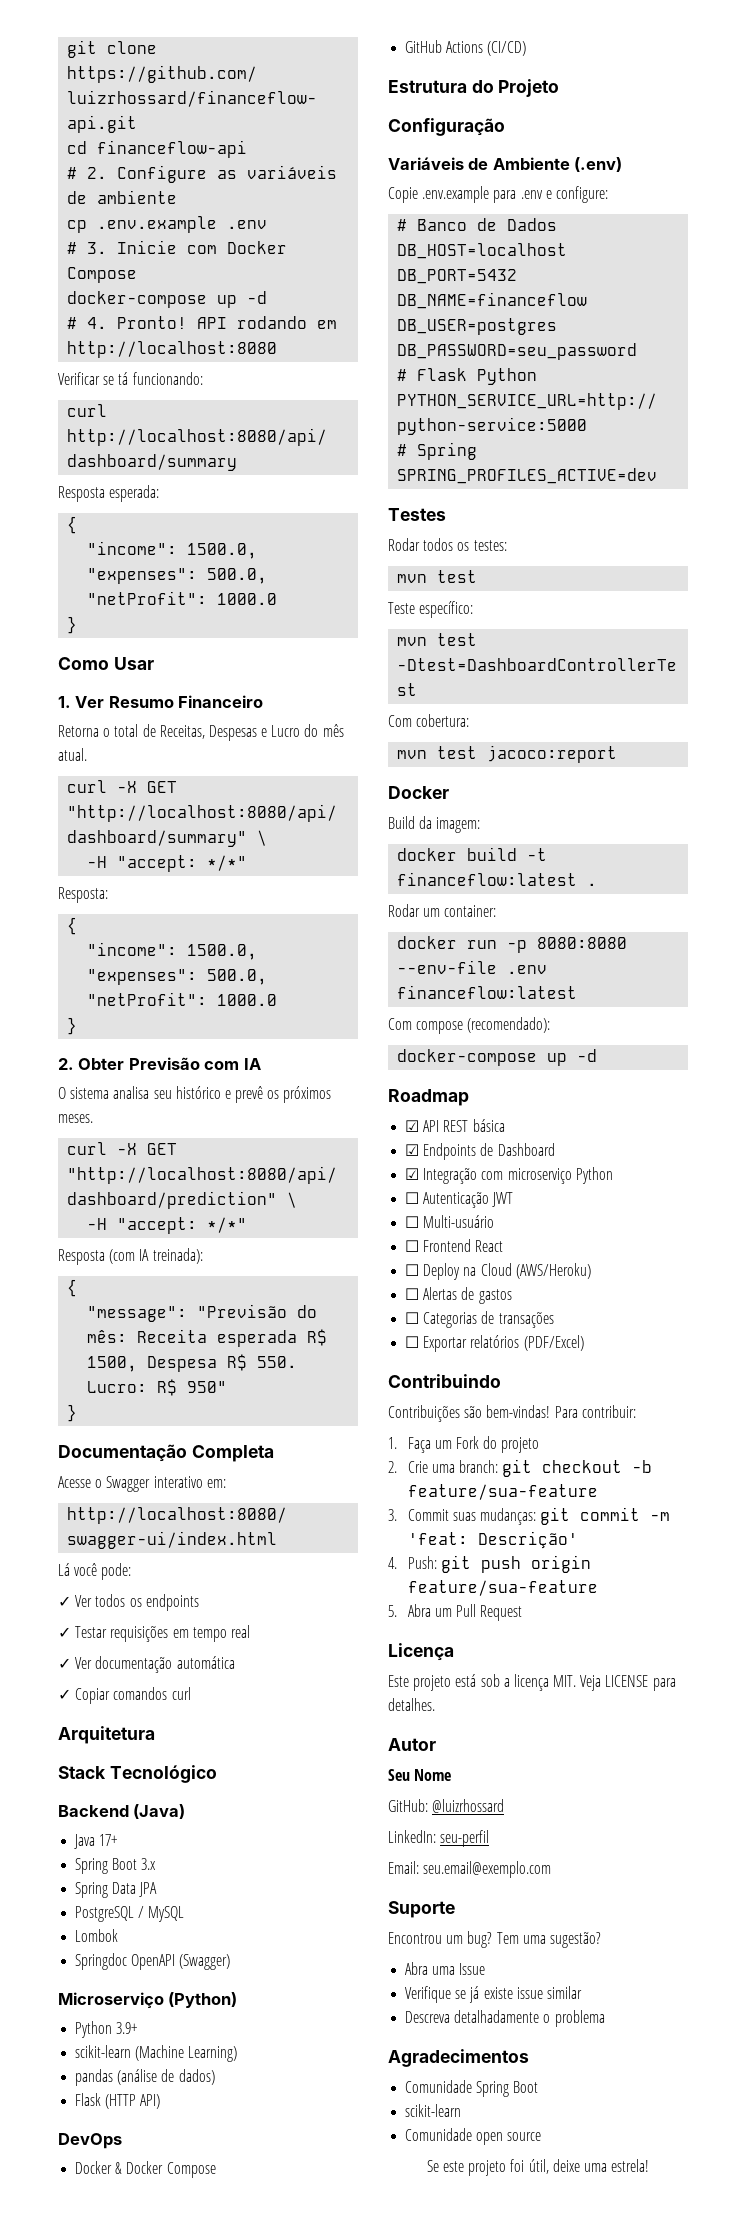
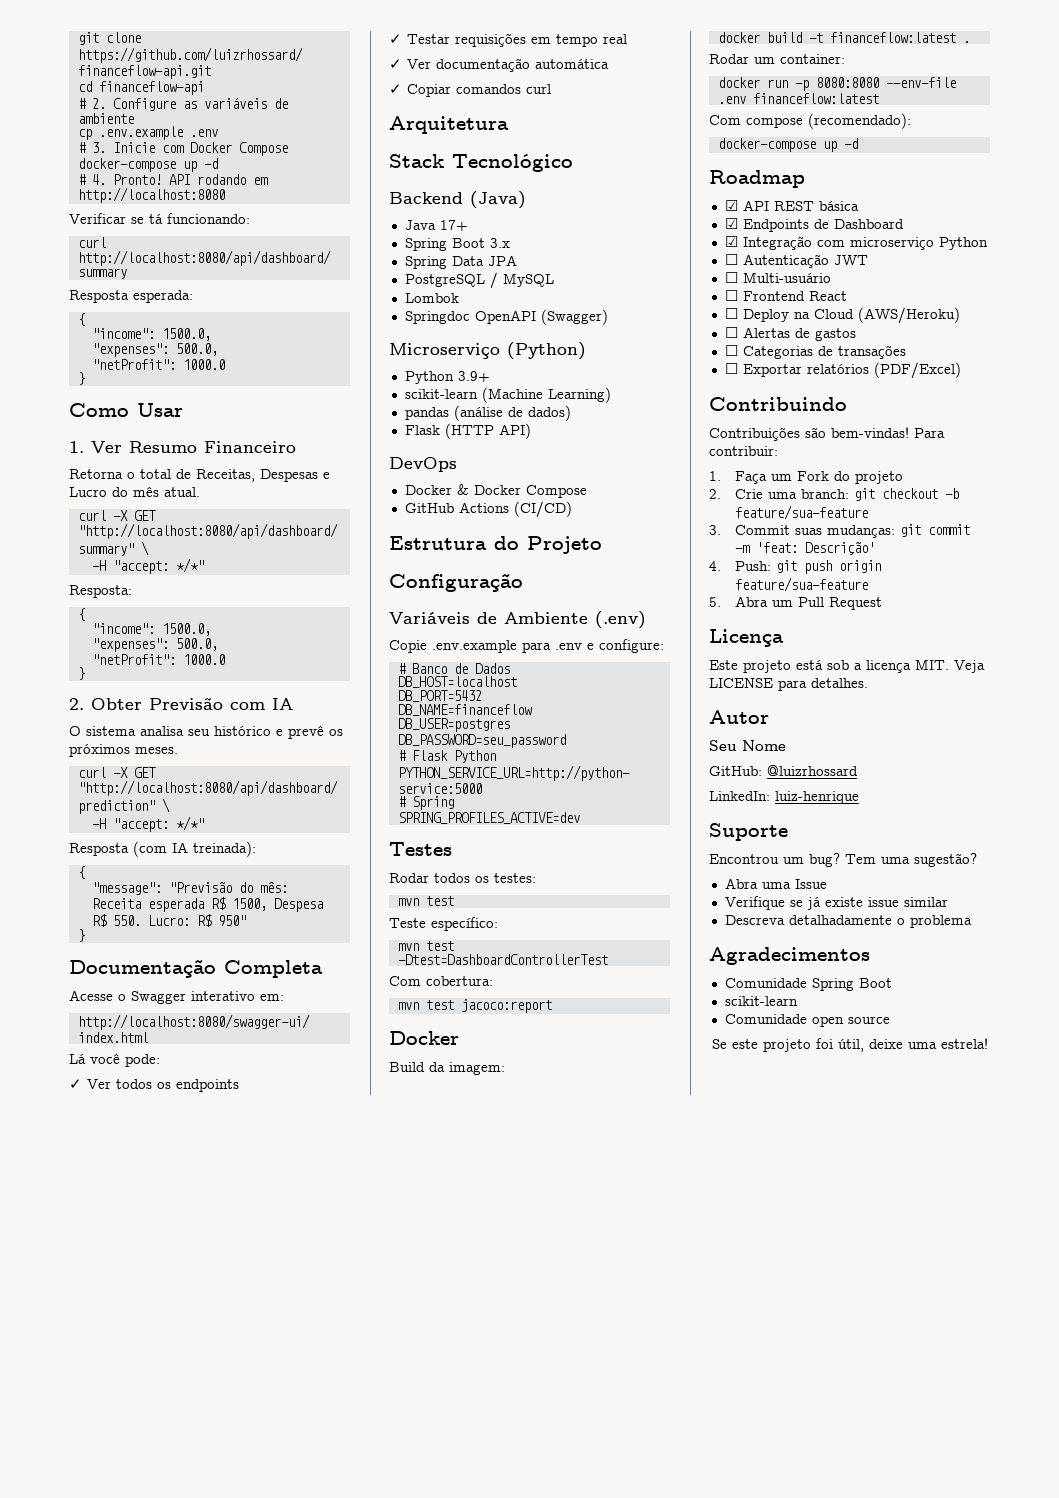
[440,1830,490,1847] [388,1861,552,1878] seu-perfil // Email: seu.email@exemplo.com -> [775,791,859,804] luiz-henrique

